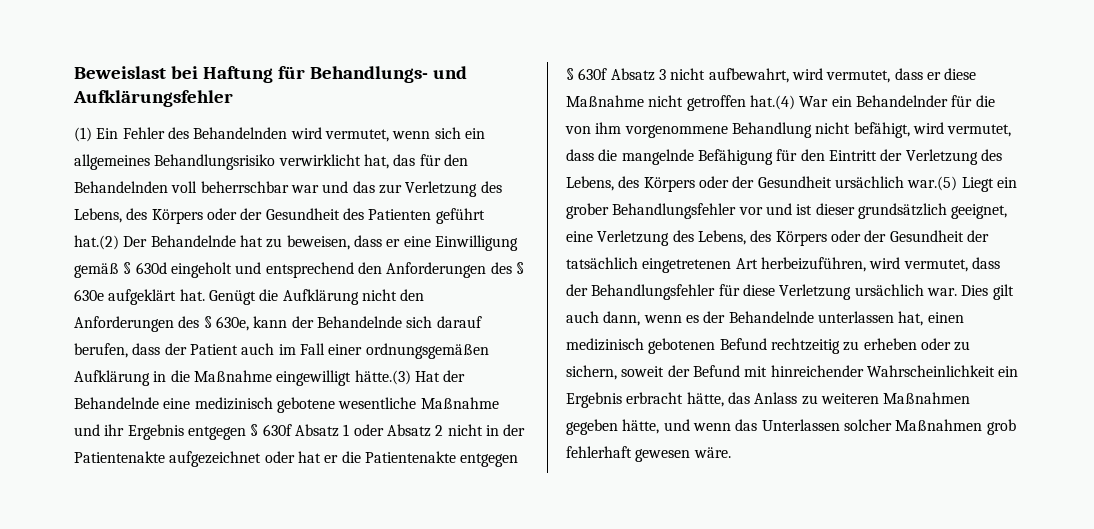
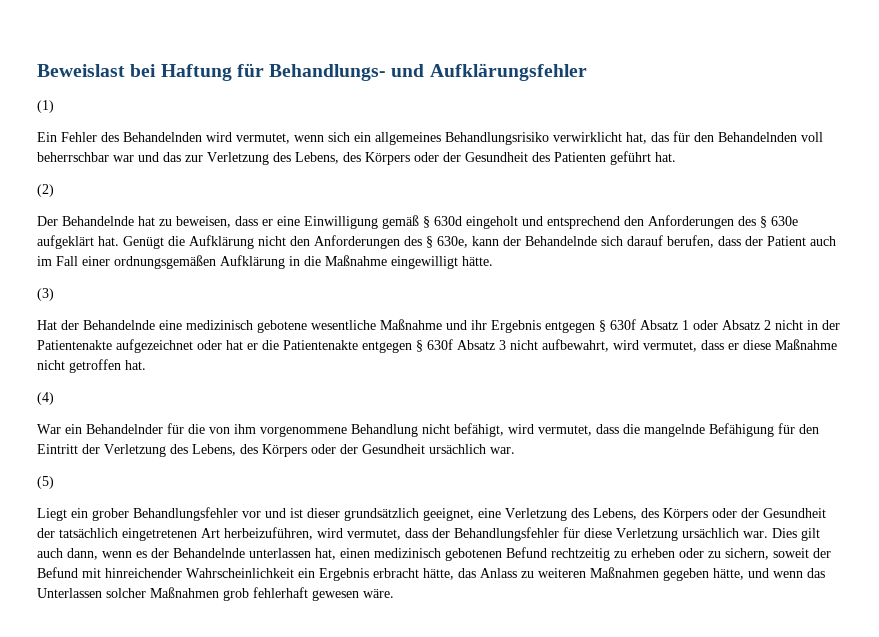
(92, 134) none -> (54, 106) //
[74,235,119,250] hat.(2) -> [655,152,676,162] [37,184,54,197] hat. // (2) //
[354,370,411,385] hätte.(3) -> [462,256,493,266] [37,288,54,301] hätte. // (3) //
[749,95,795,110] hat.(4) -> [125,360,146,370] [37,392,54,405] hat. // (4) //
[907,176,958,191] war.(5) -> [490,447,515,454] [37,476,54,489] war. // (5) //

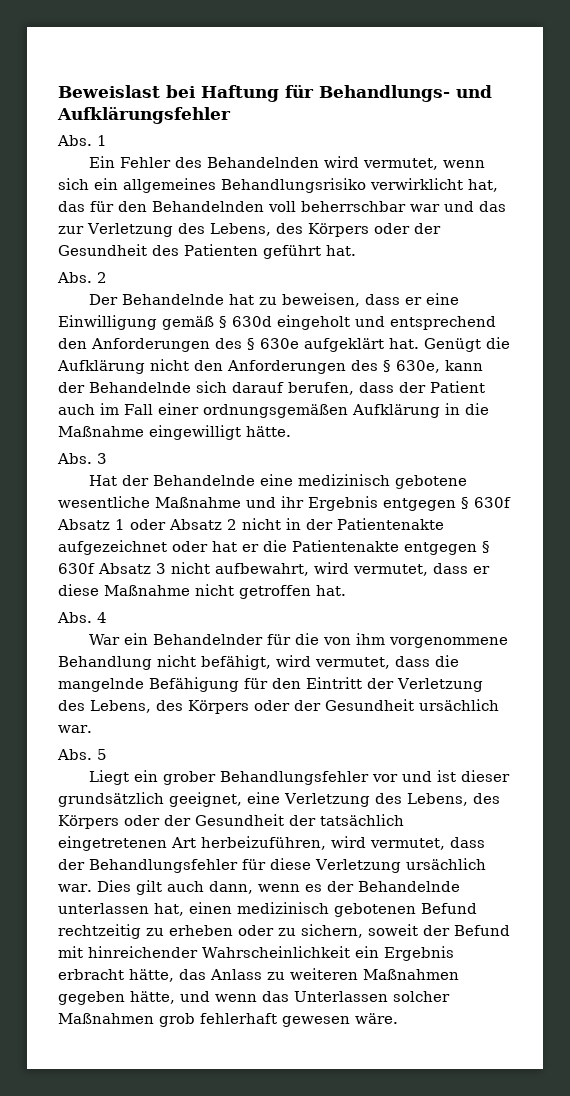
[37,100,54,113] (1) -> [57,135,107,146] Abs. 1
[37,184,54,197] (2) -> [57,272,107,283] Abs. 2
[37,288,54,301] (3) -> [57,453,107,464] Abs. 3
[37,392,54,405] (4) -> [57,612,107,623] Abs. 4
[37,476,54,489] (5) -> [57,749,107,760] Abs. 5

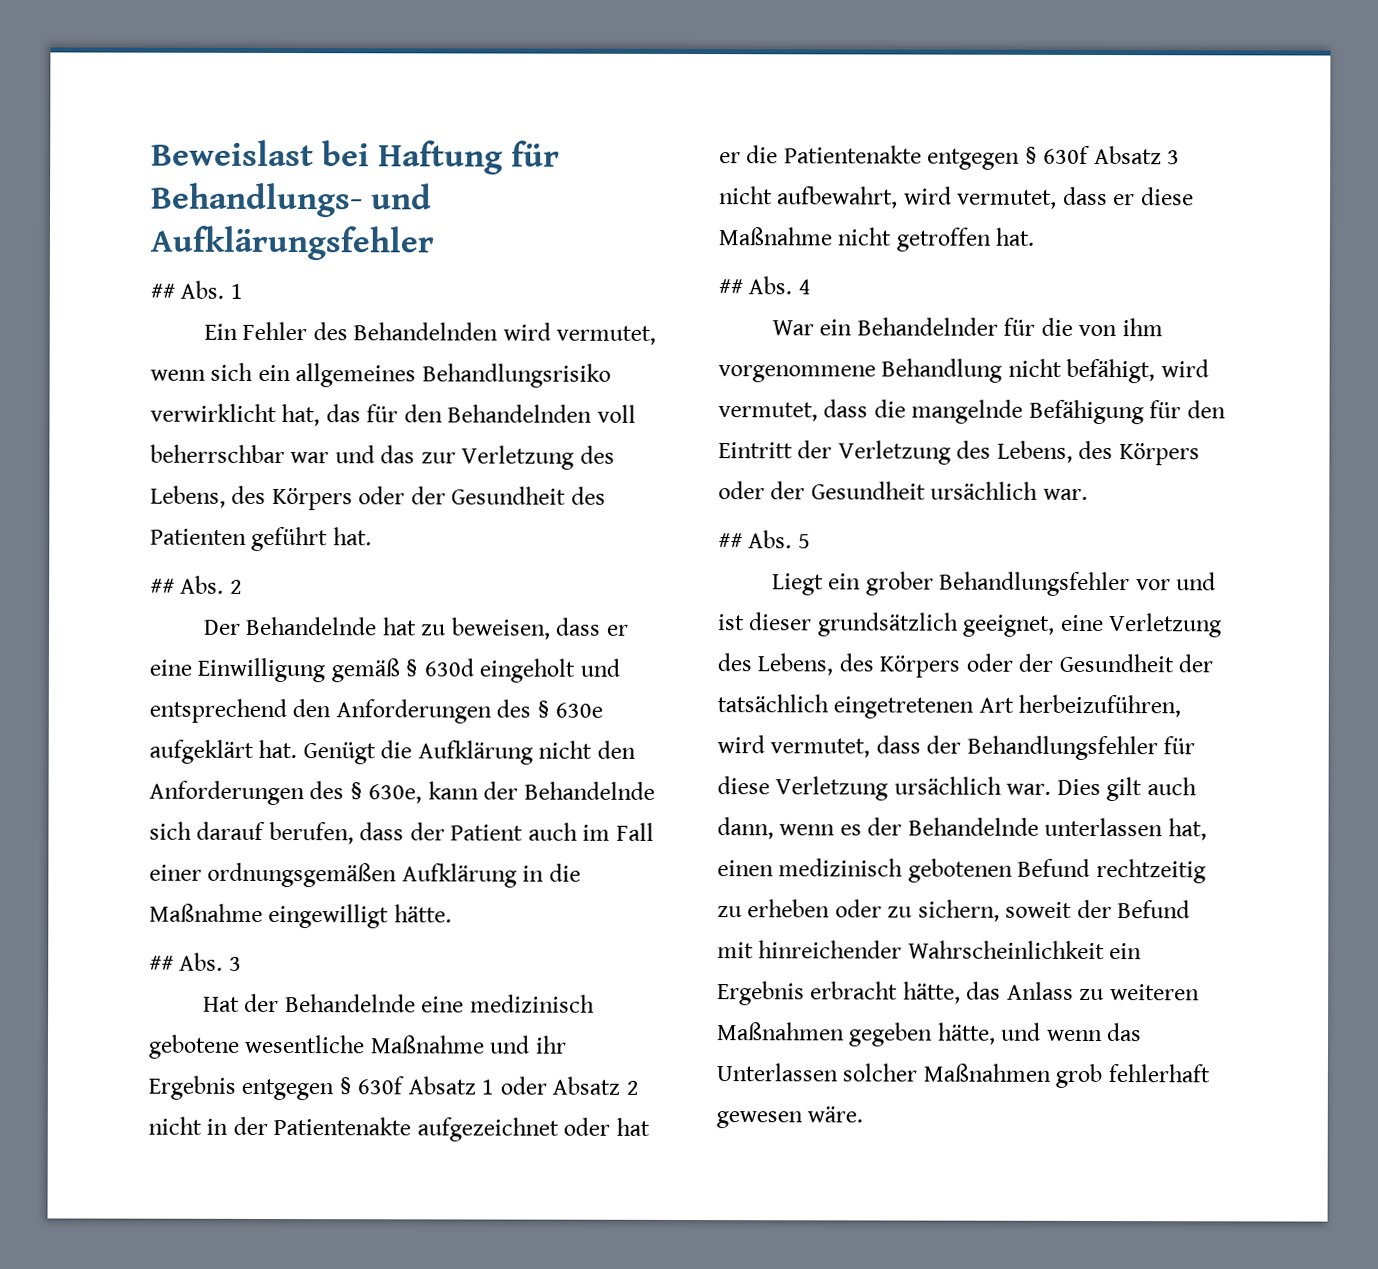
(231, 115) none -> [150,283,175,299] ##
(356, 250) none -> [150,578,175,594] ##
(291, 431) none -> [149,955,174,971] ##
(346, 590) none -> [718,279,743,295] ##
(92, 729) none -> [718,533,743,549] ##

